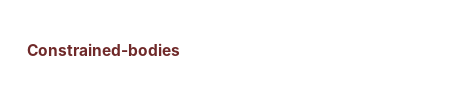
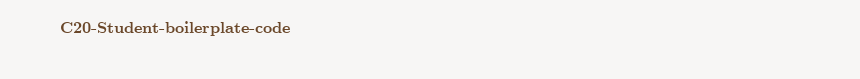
[27,43,180,56] Constrained-bodies -> [60,21,290,36] C20-Student-boilerplate-code

